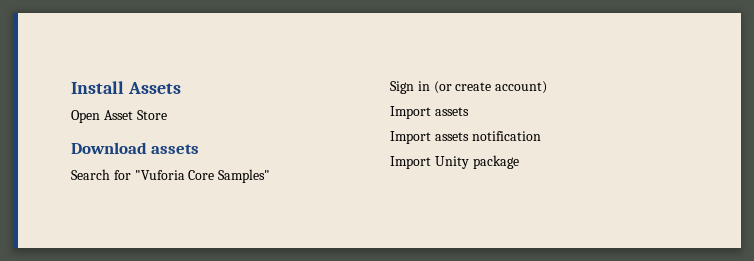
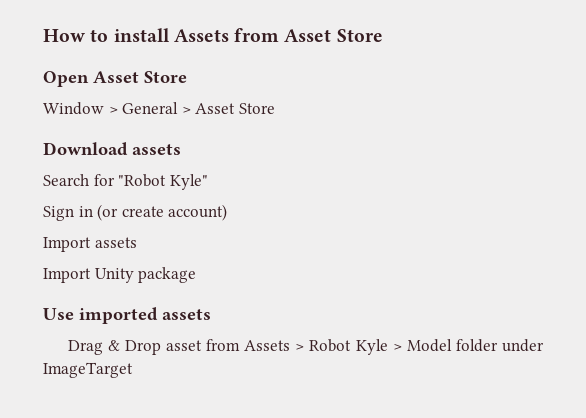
[71,81,181,94] [71,110,100,123] Install Assets // Open -> [43,28,383,42] [43,71,187,87] [43,102,191,115] How to install Assets from Asset Store // Open Asset Store // Window > General >
[134,169,271,183] "Vuforia Core Samples" -> [118,174,208,190] "Robot Kyle"
[390,131,541,144] // Import assets notification -> (137, 242) none
(519, 162) none -> [43,307,211,324] [67,339,544,355] [43,362,133,378] // Use imported assets // Drag & Drop asset from Assets > Robot Kyle > Model folder under ImageTarget

